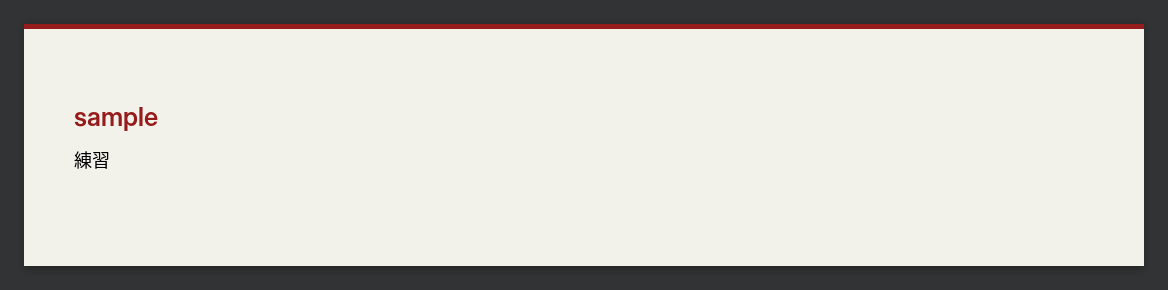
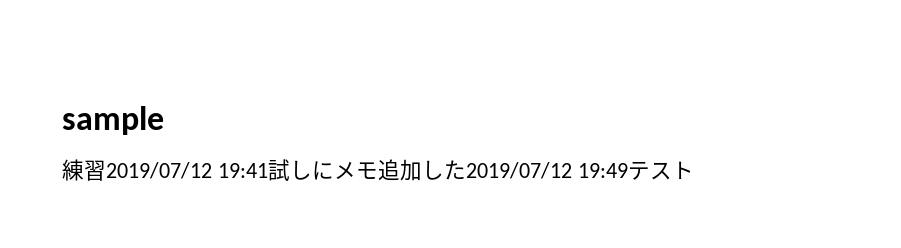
(110, 160) none -> [106,159,694,182] 2019/07/12 19:41試しにメモ追加した2019/07/12 19:49テスト

